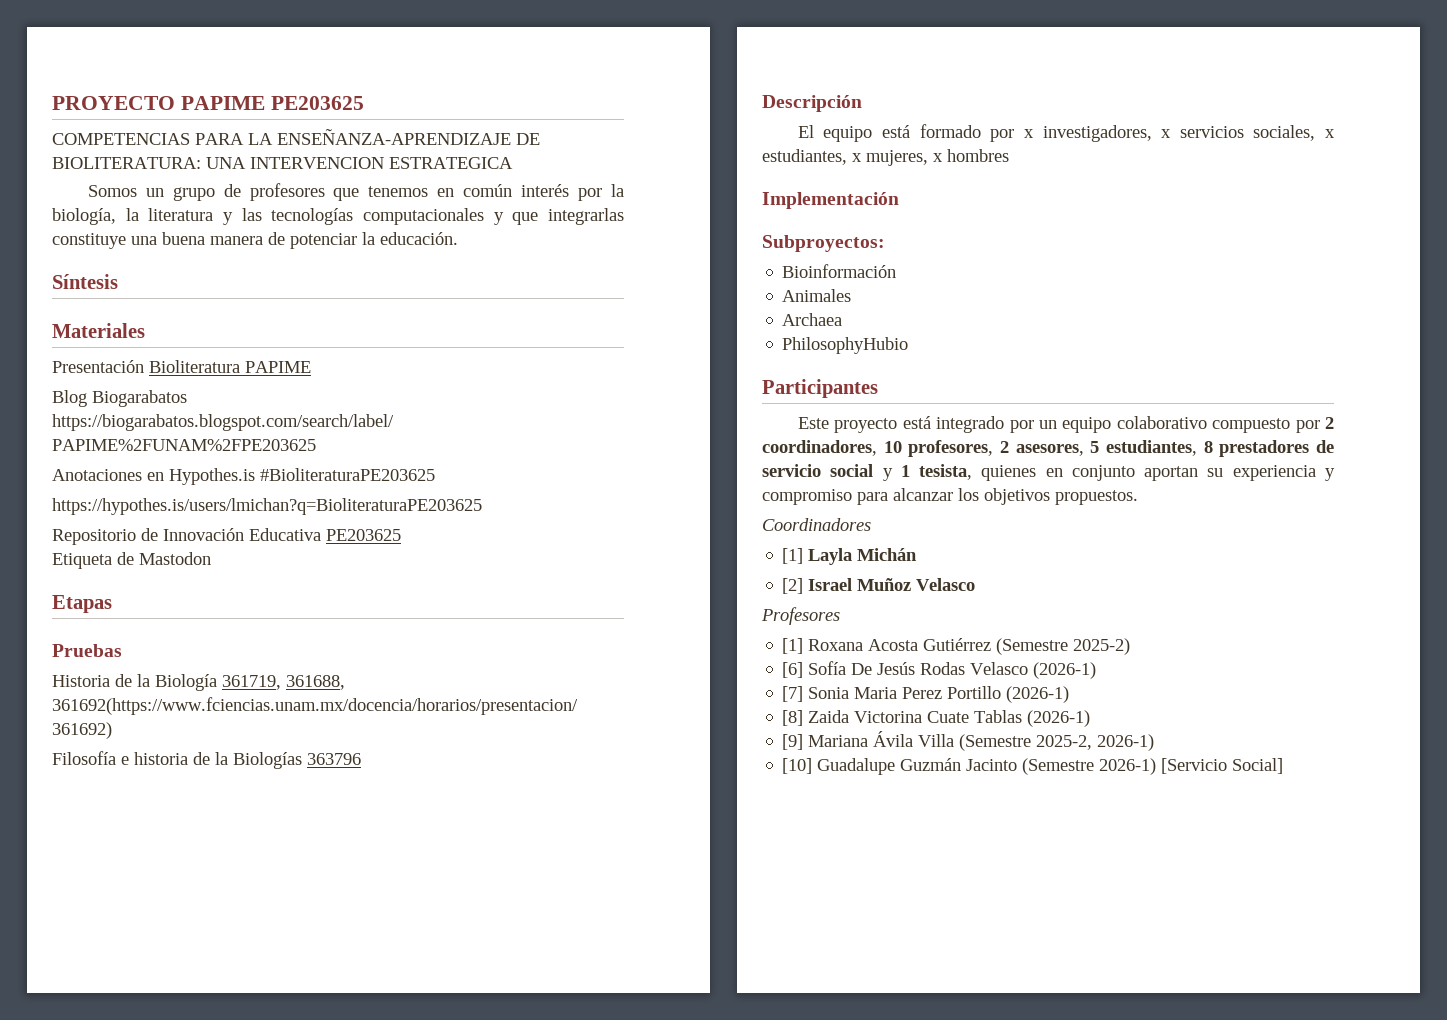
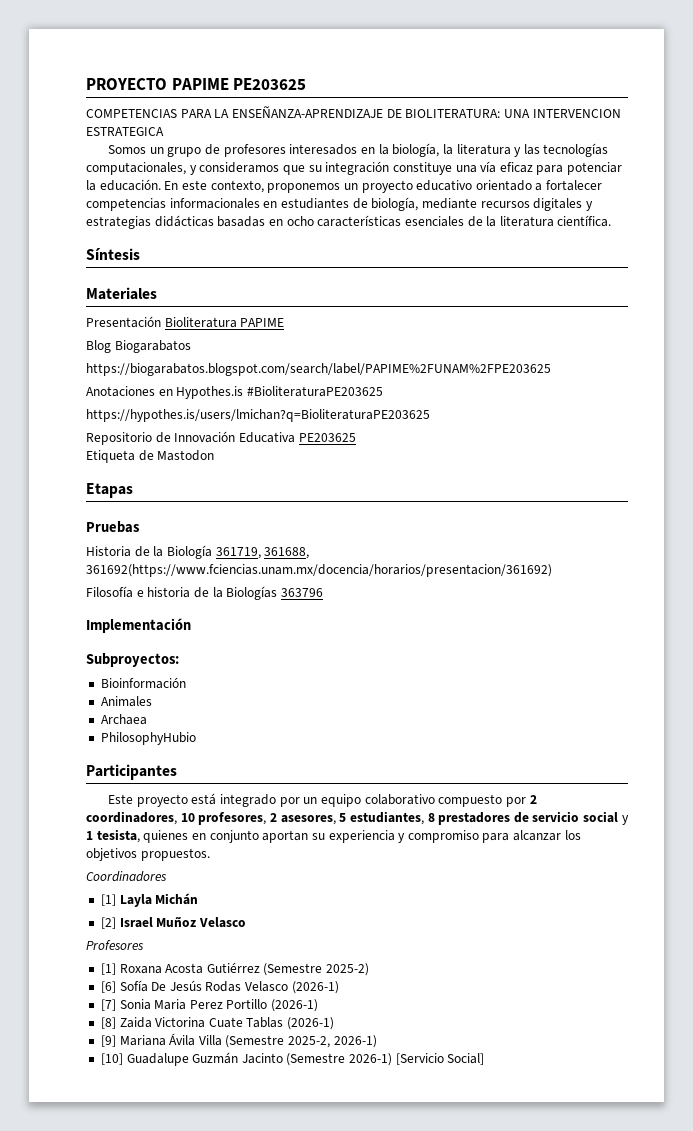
[333,184,603,201] que tenemos en común interés por -> [289,144,375,155] interesados en
[363,208,624,225] [52,232,458,249] computacionales y que integrarlas constituye una buena manera de potenciar la educación. -> [86,161,623,175] [86,179,603,193] [86,197,593,211] [86,215,612,229] computacionales, y consideramos que su integración constituye una vía eficaz para potenciar la educación. En este contexto, proponemos un proyecto educativo orientado a fortalecer competencias informacionales en estudiantes de biología, mediante recursos digitales y estrategias didácticas basadas en ocho características esenciales de la literatura científica.
[762,95,862,112] [797,124,1335,142] [762,149,1009,166] // Descripción // El equipo está formado por x investigadores, x servicios sociales, x estudiantes, x mujeres, x hombres -> (323, 592) none

